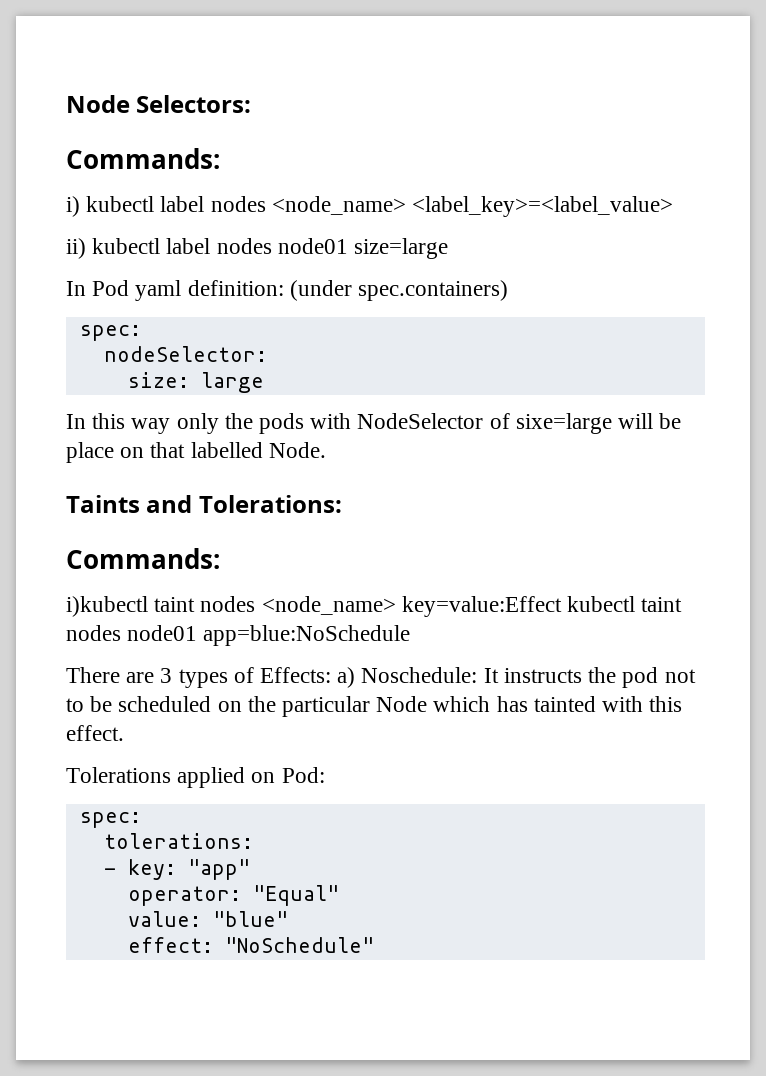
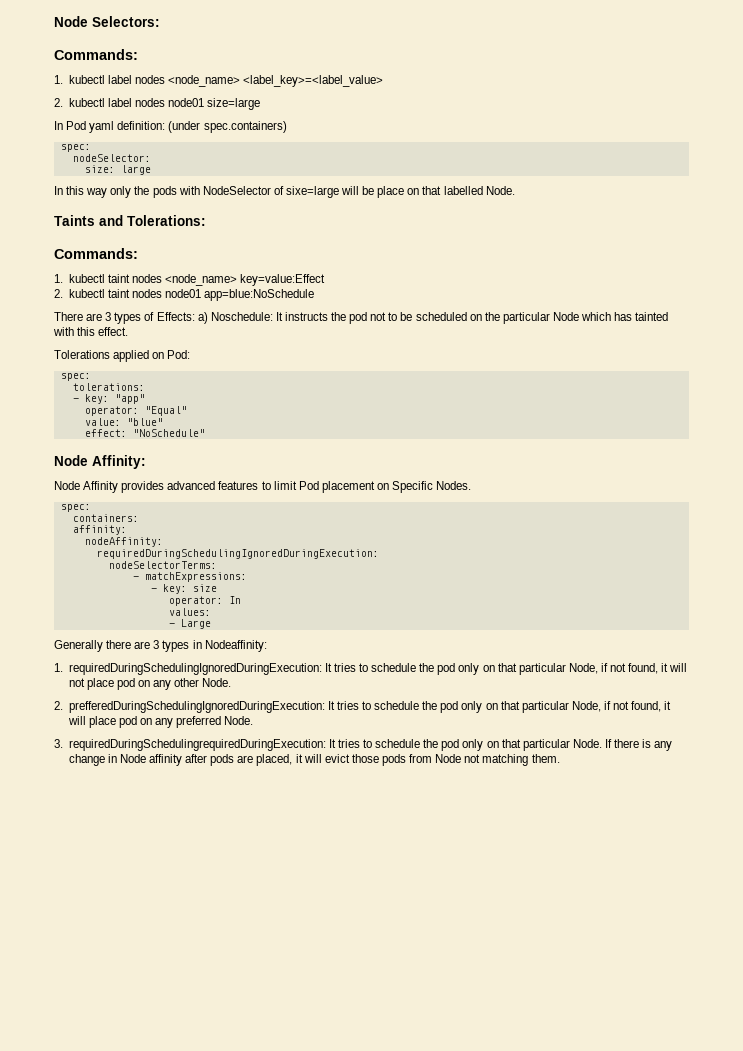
[66,196,80,217] i) -> [54,75,63,84] 1.
[66,238,86,259] ii) -> [54,98,63,107] 2.
[66,596,148,617] i)kubectl -> [54,274,105,283] 1. kubectl
(562, 606) none -> [54,289,63,298] // 2.
(374, 945) none -> [54,455,146,469] [54,481,472,493] [60,504,91,512] [72,514,139,522] [72,525,127,535] [84,537,163,547] [96,549,379,559] [108,561,217,569] [132,572,247,582] [150,584,217,594] [168,596,241,606] [168,608,211,616] [168,619,211,629] [54,640,267,652] [54,663,688,675] [68,678,232,690] [54,701,672,713] [67,716,254,728] [54,739,673,751] [68,754,560,766] // Node Affinity: // Node Affinity provides advanced features to limit Pod placement on Specific Nodes. // spec: // containers: // affinity: // nodeAffinity: // requiredDuringSchedulingIgnoredDuringExecution: // nodeSelectorTerms: // - matchExpressions: // - key: size // operator: In // values: // - Large // Generally there are 3 types in Nodeaffinity: // 1. requiredDuringSchedulingIgnoredDuringExecution: It tries to schedule the pod only on that particular Node, if not found, it will not place pod on any other Node. // 2. prefferedDuringSchedulingIgnoredDuringExecution: It tries to schedule the pod only on that particular Node, if not found, it will place pod on any preferred Node. // 3. requiredDuringSchedulingrequiredDuringExecution: It tries to schedule the pod only on that particular Node. If there is any change in Node affinity after pods are placed, it will evict those pods from Node not matching them.

